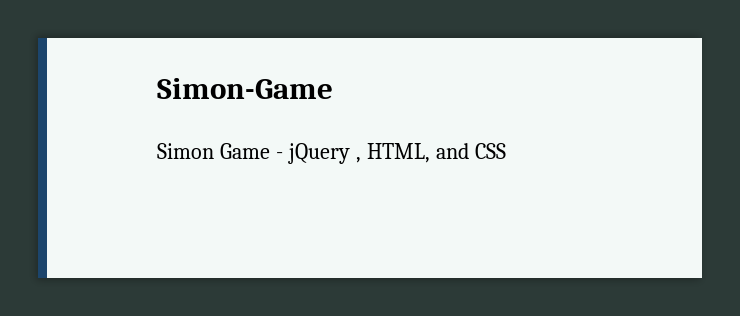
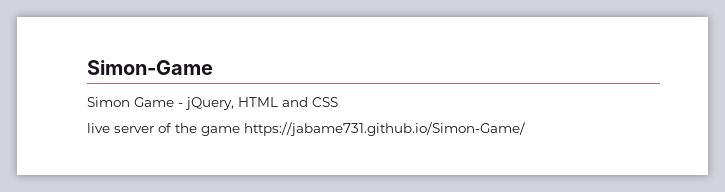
[287,143,430,164] jQuery , HTML, -> [185,97,278,110] jQuery, HTML
(506, 151) none -> [87,122,525,136] // live server of the game https://jabame731.github.io/Simon-Game/

